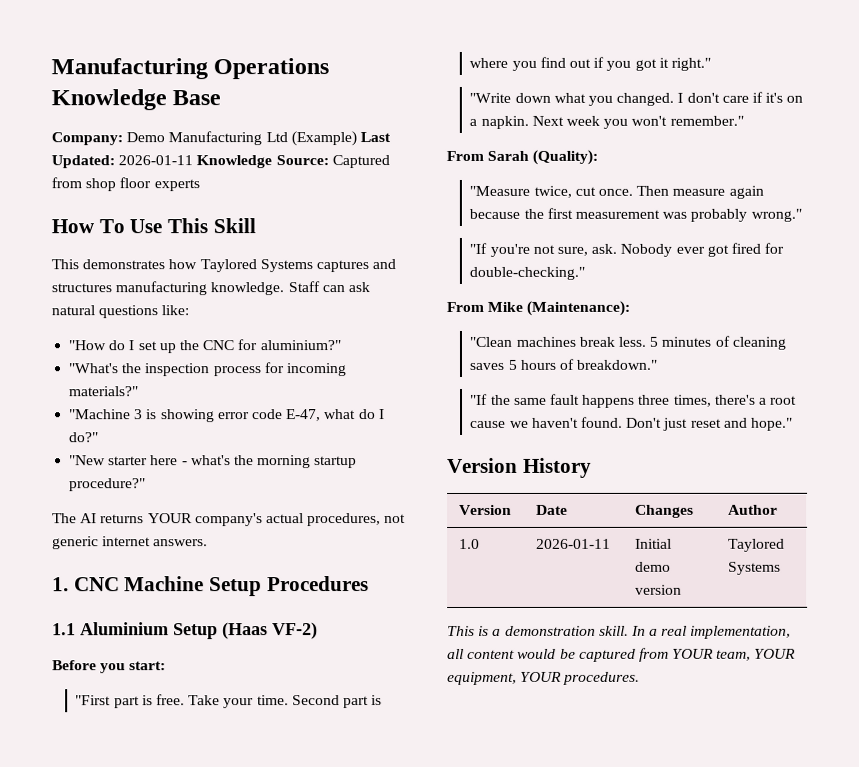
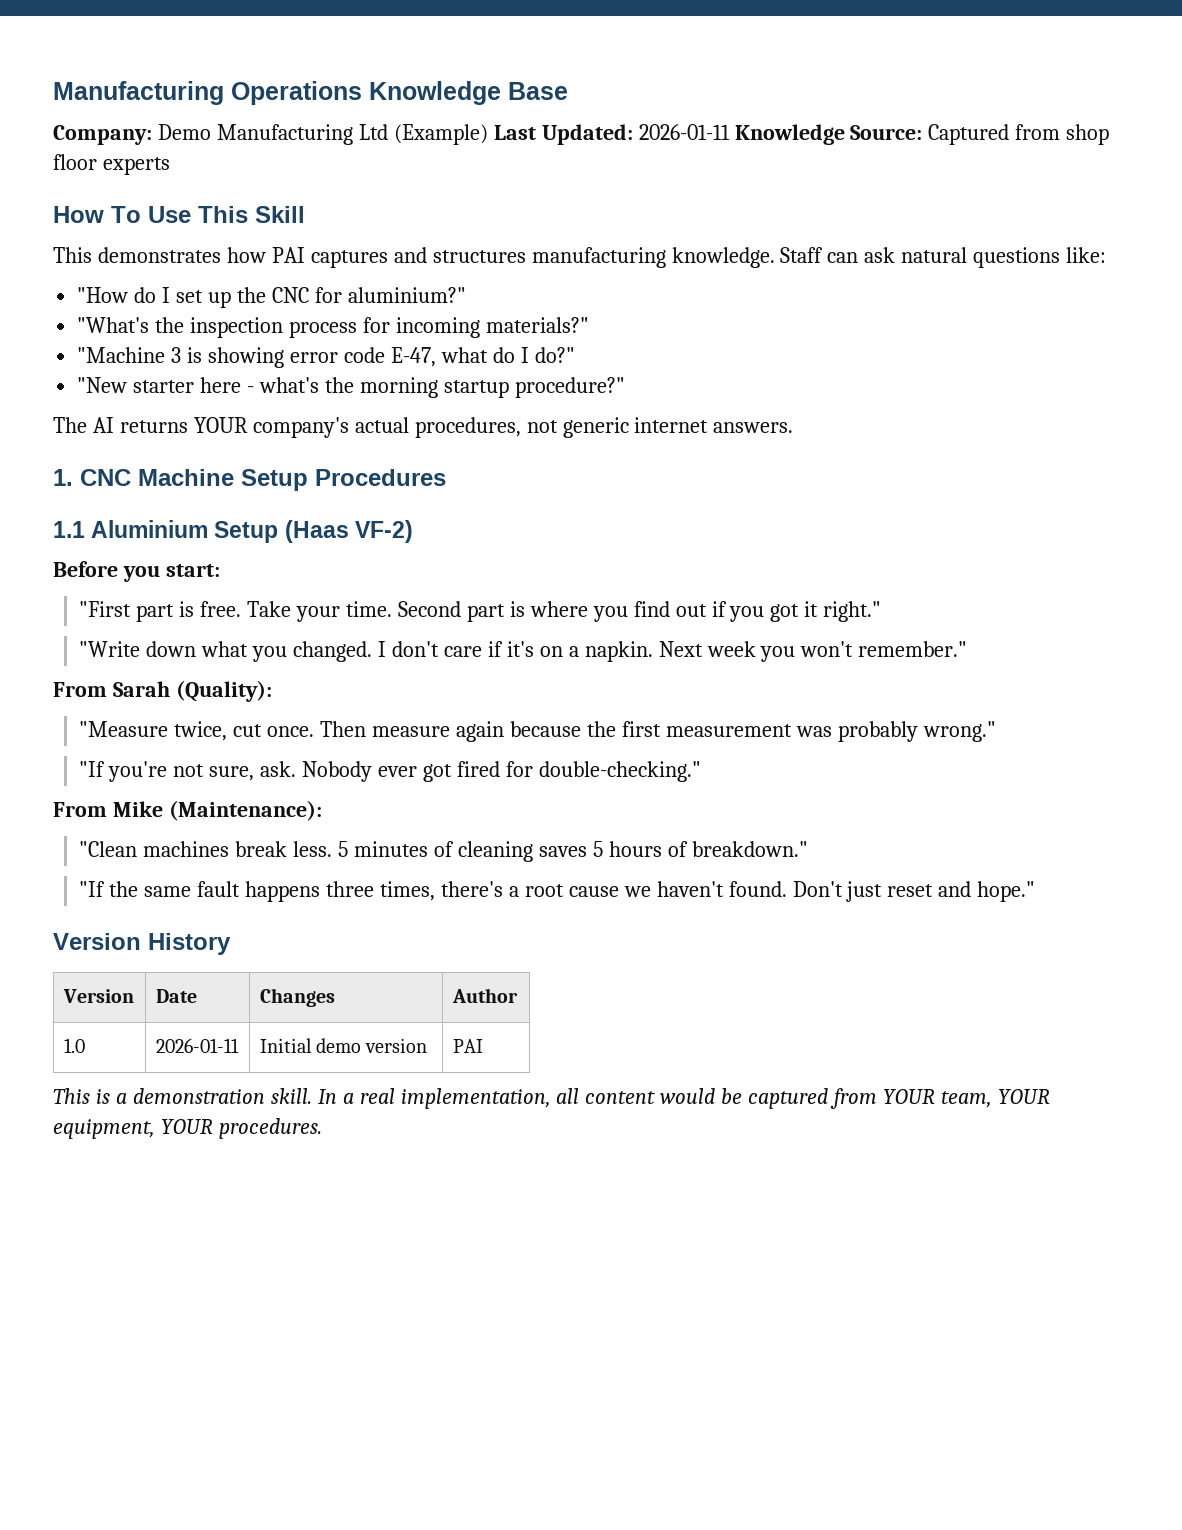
[199,259,313,273] Taylored Systems -> [271,247,305,263] PAI
[728,538,786,552] [728,561,782,575] Taylored Systems -> [452,1039,483,1053] PAI

